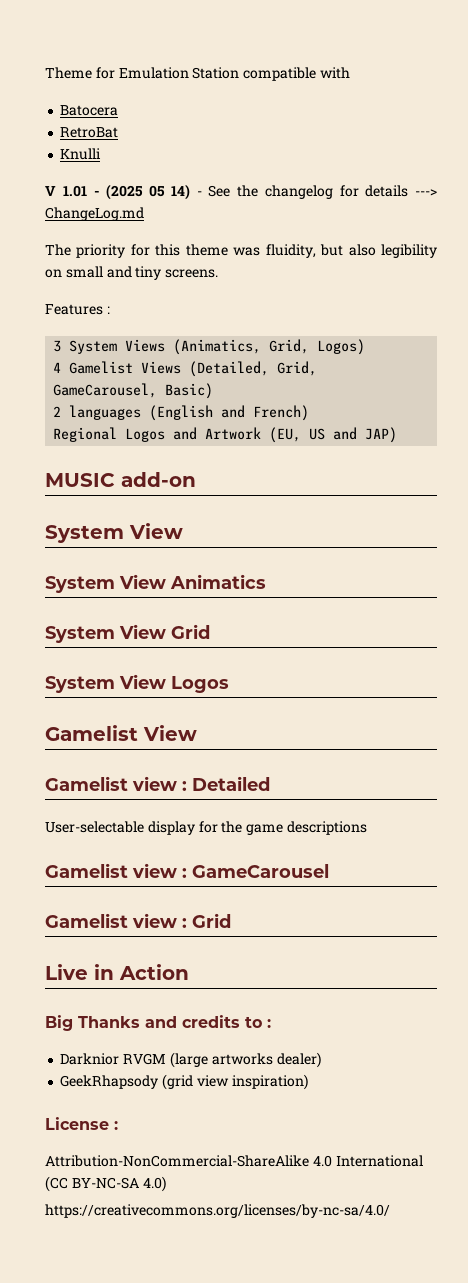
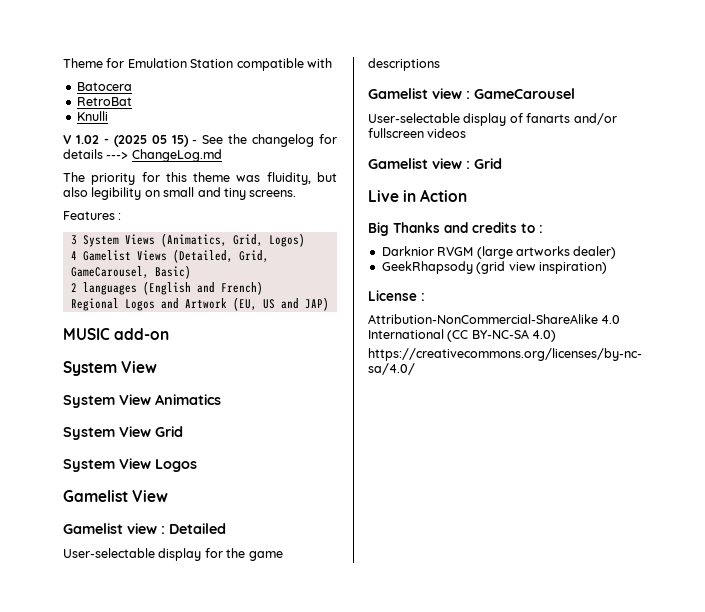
[62,185,87,197] 1.01 -> [75,135,99,144] 1.02
[170,184,190,200] 14) -> [171,135,189,147] 15)
(329, 871) none -> [368,113,617,126] [368,128,467,138] // User-selectable display of fanarts and/or fullscreen videos

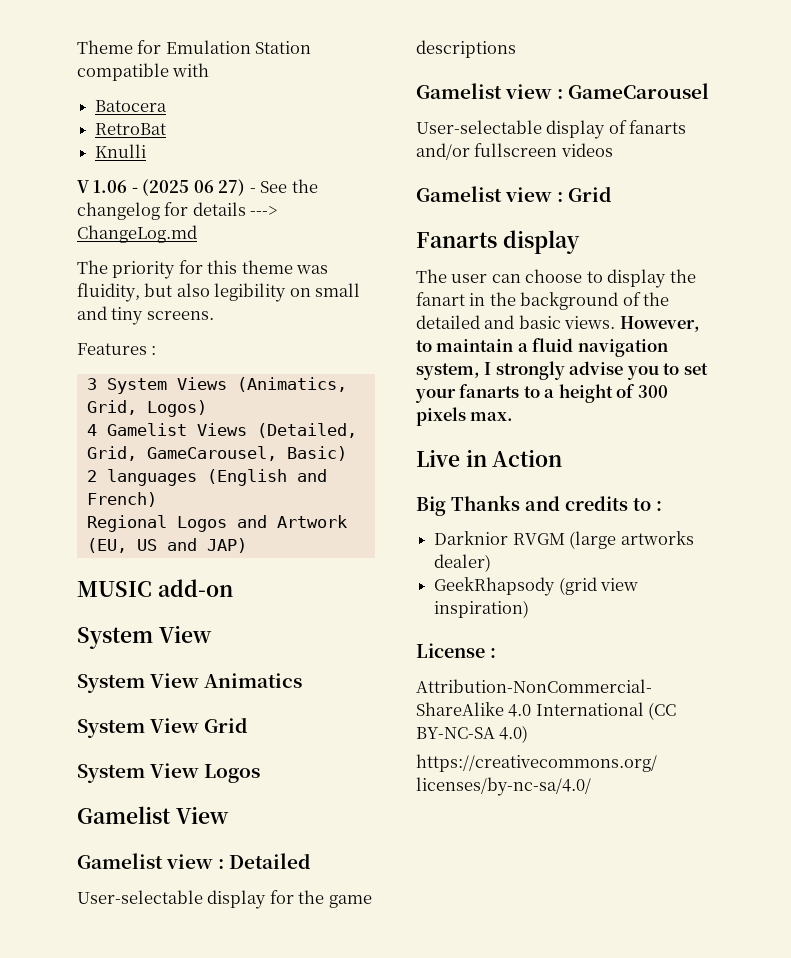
[75,135,99,144] 1.02 -> [93,180,128,193] 1.06
[151,135,189,147] 05 15) -> [193,179,246,196] 06 27)
(502, 163) none -> [416,230,580,254] [416,269,696,288] [416,292,670,310] [416,315,700,332] [416,338,668,357] [416,361,708,380] [415,384,668,403] [416,407,514,426] // Fanarts display // The user can choose to display the fanart in the background of the detailed and basic views. However, to maintain a fluid navigation system, I strongly advise you to set your fanarts to a height of 300 pixels max.

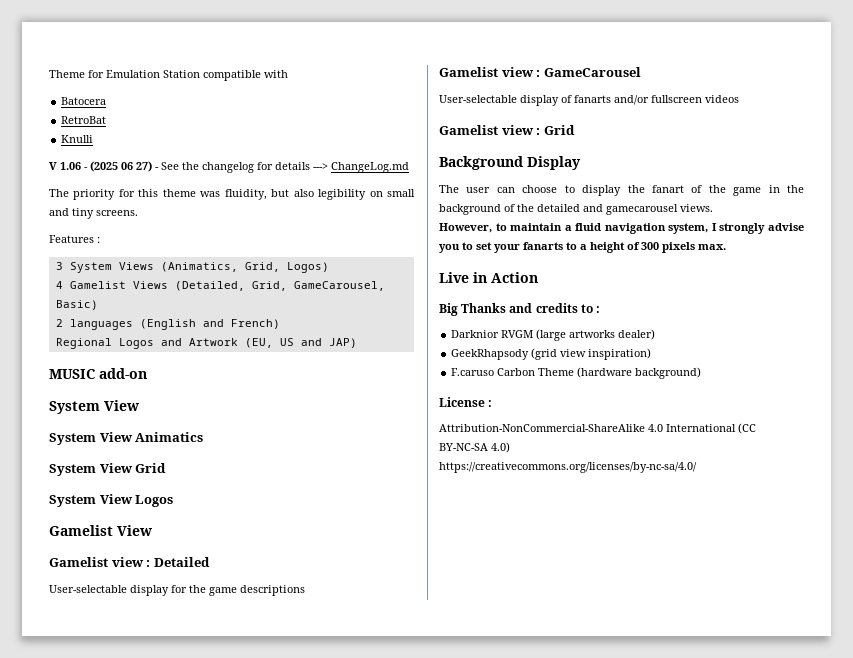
[416,230,580,254] Fanarts display -> [439,156,581,170] Background Display
(465, 299) none -> [691,185,762,196] of the game
[518,315,561,329] basic -> [606,204,678,215] gamecarousel
(616, 322) none -> (713, 208) //
(530, 609) none -> [451,367,702,379] // F.caruso Carbon Theme (hardware background)

